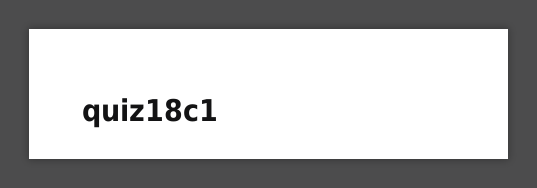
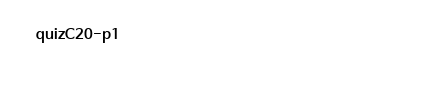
[82,98,218,128] quiz18c1 -> [36,28,120,43] quizC20-p1

